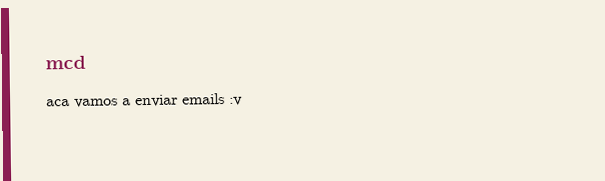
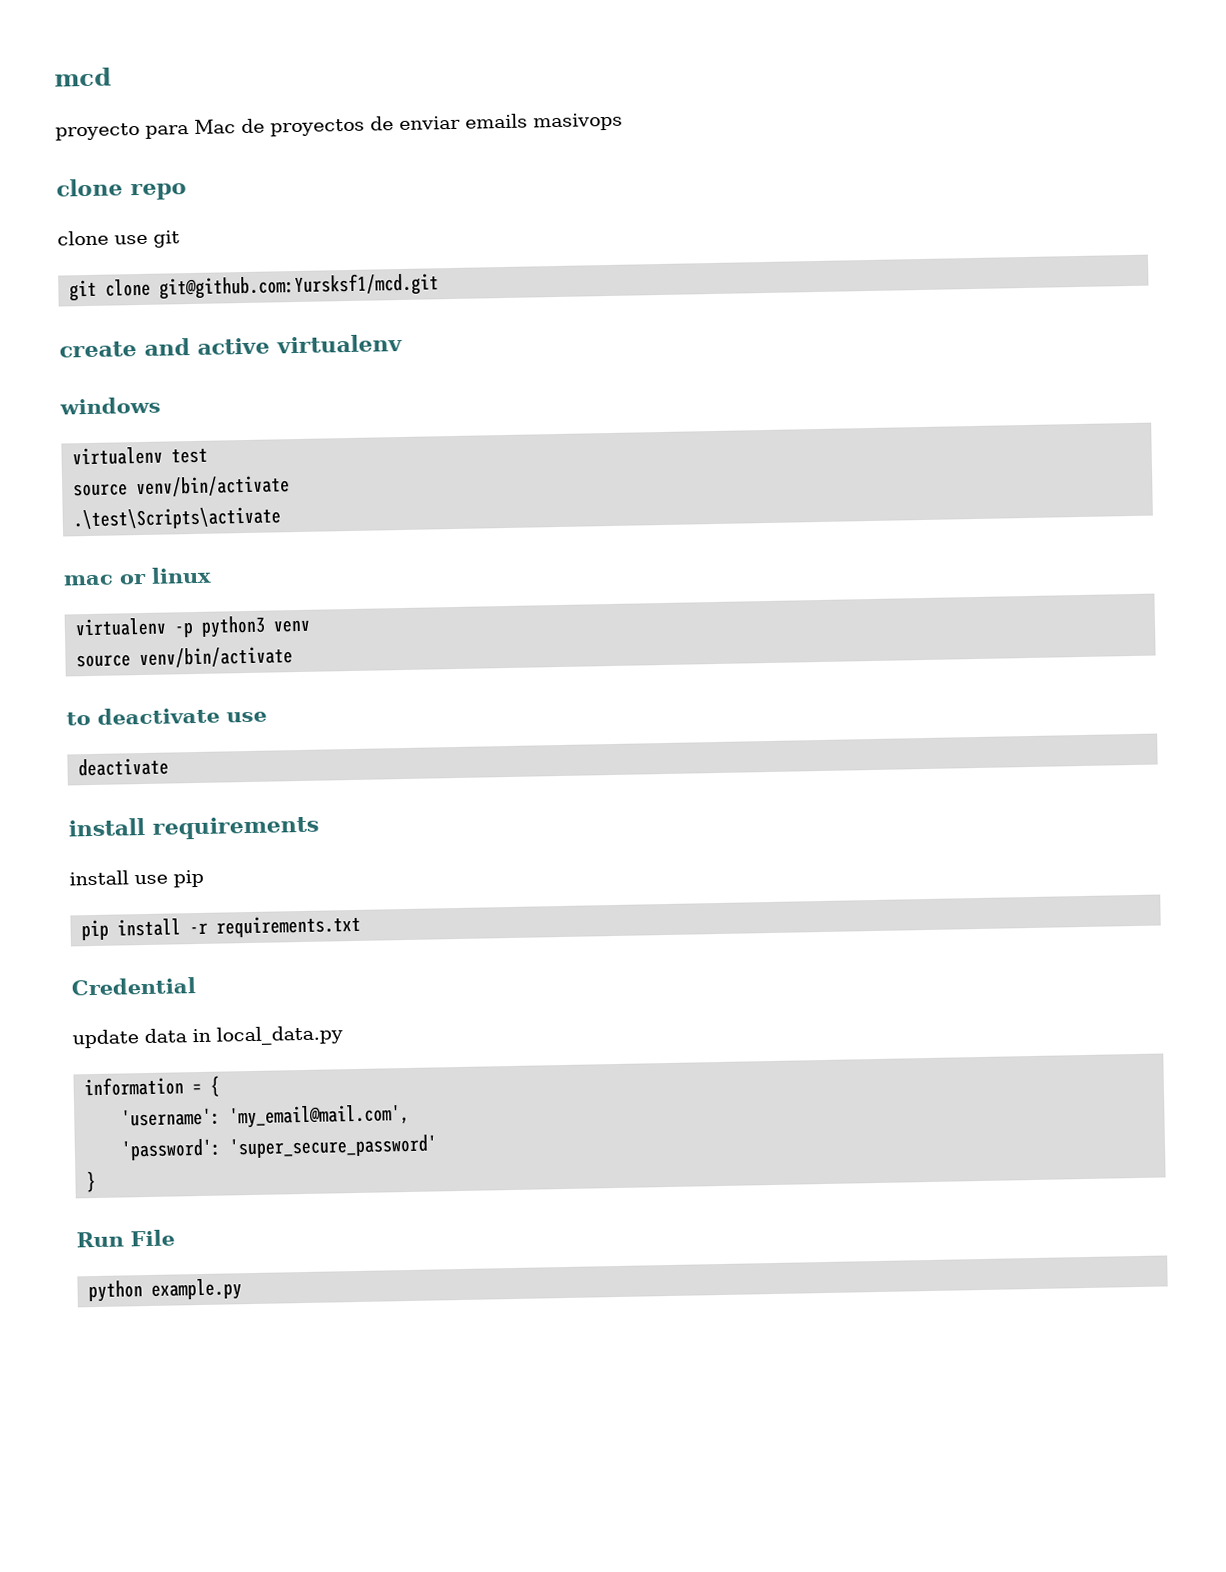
[46,93,243,108] aca vamos a enviar emails :v -> [55,112,623,141] [56,178,187,201] [57,230,180,248] [69,272,440,302] [59,333,403,358] [59,396,161,415] [72,446,209,466] [73,475,291,498] [73,506,282,531] [63,566,212,586] [75,615,311,638] [76,646,294,669] [66,706,267,726] [78,757,170,777] [68,815,319,840] [69,869,204,888] [81,914,362,941] [71,977,196,996] [72,1025,343,1049] [84,1075,221,1097] [121,1103,411,1129] [121,1134,439,1161] [86,1170,97,1193] [76,1229,175,1248] [88,1278,243,1303] proyecto para Mac de proyectos de enviar emails masivops // clone repo // clone use git // git clone git@github.com:Yursksf1/mcd.git // create and active virtualenv // windows // virtualenv test // source venv/bin/activate // .\test\Scripts\activate // mac or linux // virtualenv -p python3 venv // source venv/bin/activate // to deactivate use // deactivate // install requirements // install use pip // pip install -r requirements.txt // Credential // update data in local_data.py // information = { // 'username': 'my_email@mail.com', // 'password': 'super_secure_password' // } // Run File // python example.py

